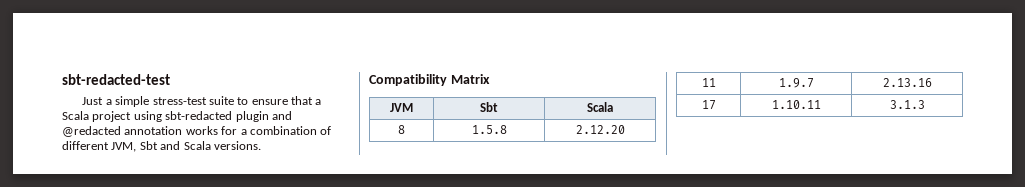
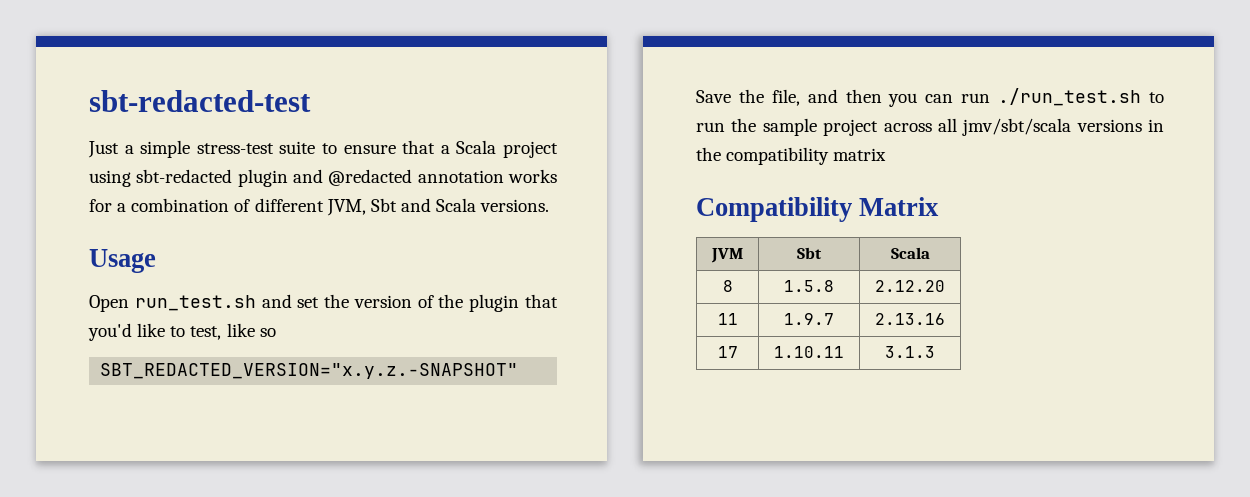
(261, 145) none -> [89,249,156,273] [89,294,558,312] [88,323,276,341] [100,363,519,379] [696,88,1164,107] [696,118,1164,136] [696,147,887,165] // Usage // Open run_test.sh and set the version of the plugin that you'd like to test, like so // SBT_REDACTED_VERSION="x.y.z.-SNAPSHOT" // Save the file, and then you can run ./run_test.sh to run the sample project across all jmv/sbt/scala versions in the compatibility matrix

